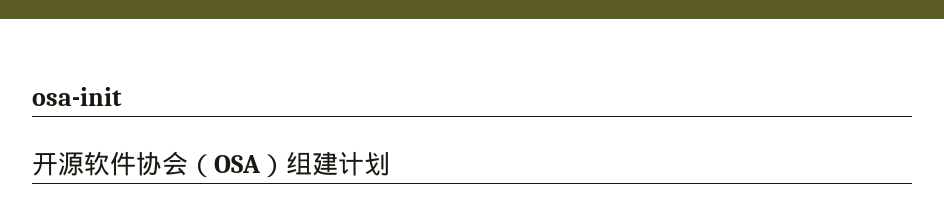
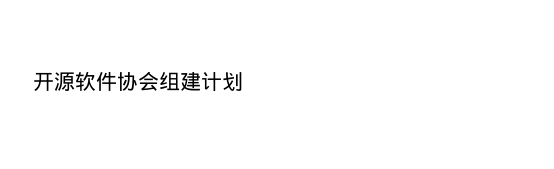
[32,87,122,106] osa-init // -> (33, 82) none
[188,154,286,178] （OSA） -> (159, 81) none

